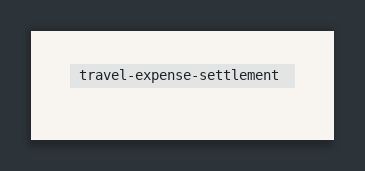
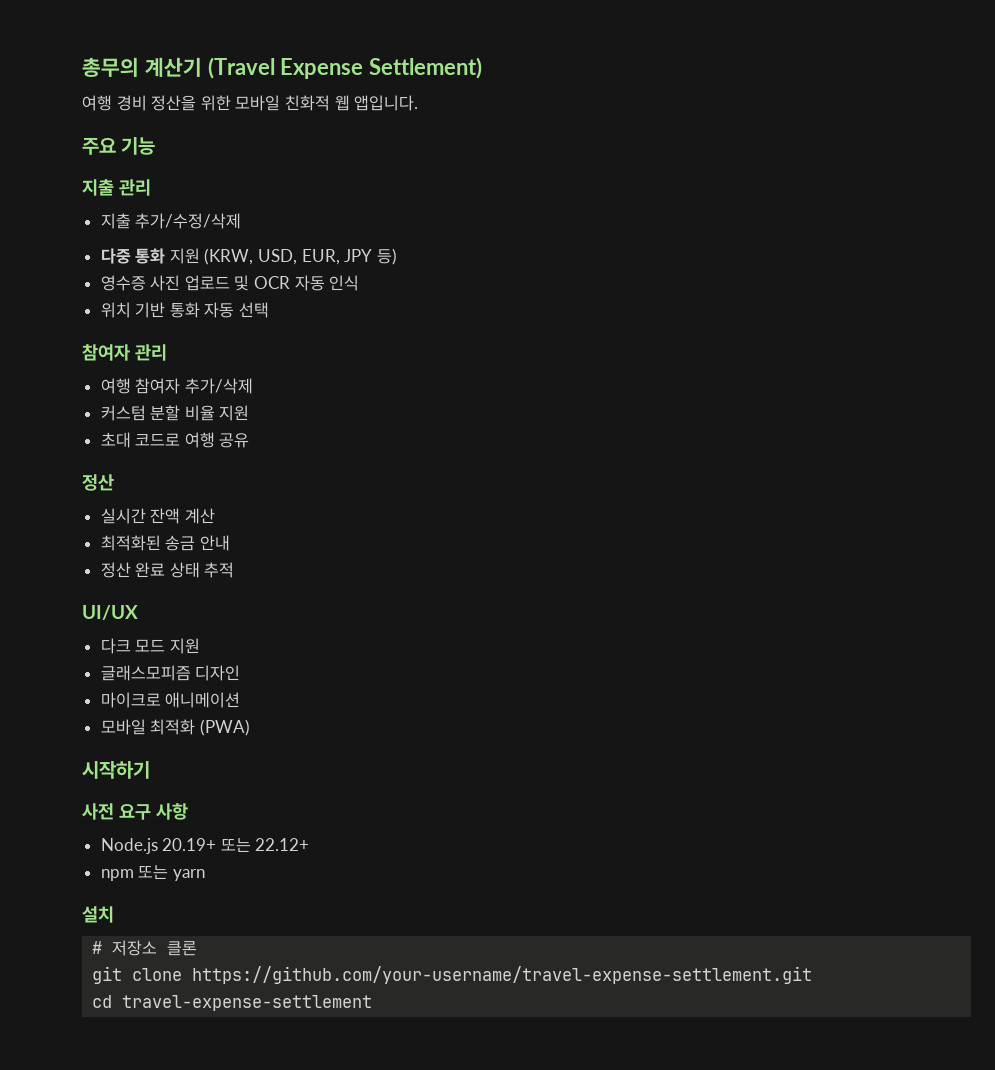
(78, 76) none -> [82,57,483,79] [82,95,419,111] [82,137,156,155] [82,179,151,196] [100,213,242,229] [100,248,397,265] [100,275,360,291] [100,302,270,318] [82,344,167,361] [100,378,253,394] [100,405,250,421] [100,432,250,448] [82,474,114,491] [100,508,215,524] [100,535,230,551] [100,562,235,578] [82,605,138,620] [100,638,200,654] [100,665,241,681] [100,692,241,708] [100,719,250,736] [82,761,150,779] [82,803,188,820] [100,838,310,854] [100,865,205,881] [82,906,114,923] [92,940,198,956] [92,966,813,984] [92,995,113,1008] 총무의 계산기 (Travel Expense Settlement) // 여행 경비 정산을 위한 모바일 친화적 웹 앱입니다. // 주요 기능 // 지출 관리 // 지출 추가/수정/삭제 // 다중 통화 지원 (KRW, USD, EUR, JPY 등) // 영수증 사진 업로드 및 OCR 자동 인식 // 위치 기반 통화 자동 선택 // 참여자 관리 // 여행 참여자 추가/삭제 // 커스텀 분할 비율 지원 // 초대 코드로 여행 공유 // 정산 // 실시간 잔액 계산 // 최적화된 송금 안내 // 정산 완료 상태 추적 // UI/UX // 다크 모드 지원 // 글래스모피즘 디자인 // 마이크로 애니메이션 // 모바일 최적화 (PWA) // 시작하기 // 사전 요구 사항 // Node.js 20.19+ 또는 22.12+ // npm 또는 yarn // 설치 // # 저장소 클론 // git clone https://github.com/your-username/travel-expense-settlement.git // cd

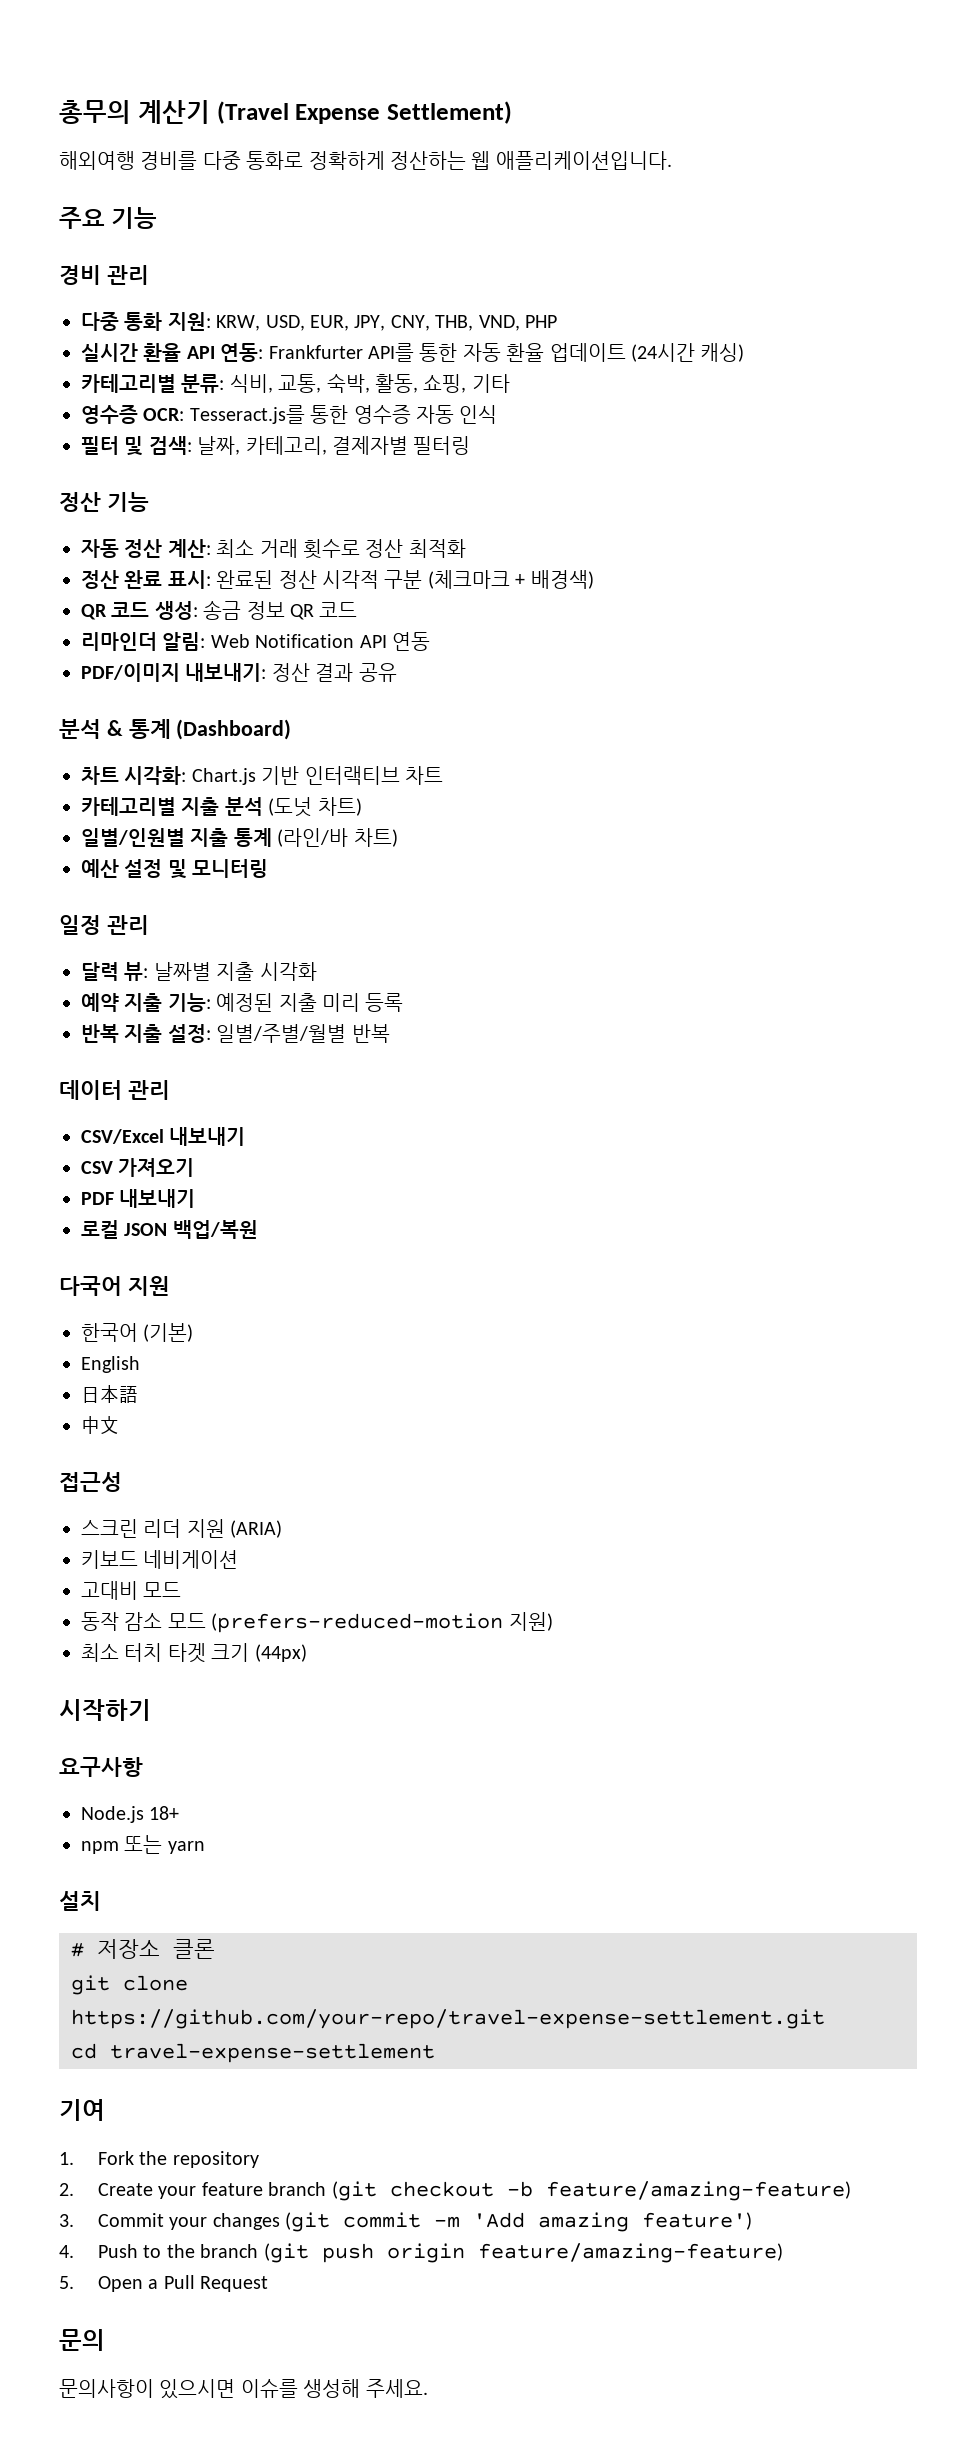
[82,95,419,111] 여행 경비 정산을 위한 모바일 친화적 웹 앱입니다. -> [59,151,672,170] 해외여행 경비를 다중 통화로 정확하게 정산하는 웹 애플리케이션입니다.
[82,179,151,196] [100,213,242,229] 지출 관리 // 지출 추가/수정/삭제 -> [59,265,149,285] 경비 관리
[169,248,397,265] [100,275,360,291] [100,302,270,318] [82,344,167,361] [100,378,253,394] [100,405,250,421] [100,432,250,448] [82,474,114,491] [100,508,215,524] [100,535,230,551] [100,562,235,578] [82,605,138,620] [100,638,200,654] [100,665,241,681] [100,692,241,708] [100,719,250,736] [82,761,150,779] [82,803,188,820] [100,838,310,854] 지원 (KRW, USD, EUR, JPY 등) // 영수증 사진 업로드 및 OCR 자동 인식 // 위치 기반 통화 자동 선택 // 참여자 관리 // 여행 참여자 추가/삭제 // 커스텀 분할 비율 지원 // 초대 코드로 여행 공유 // 정산 // 실시간 잔액 계산 // 최적화된 송금 안내 // 정산 완료 상태 추적 // UI/UX // 다크 모드 지원 // 글래스모피즘 디자인 // 마이크로 애니메이션 // 모바일 최적화 (PWA) // 시작하기 // 사전 요구 사항 // Node.js 20.19+ 또는 22.12+ -> [167,312,557,331] [81,343,745,362] [81,373,510,393] [81,405,498,424] [81,436,471,456] [59,492,149,512] [81,539,466,559] [81,570,594,589] [81,600,358,620] [81,632,430,651] [81,663,397,682] [59,719,292,740] [81,766,443,785] [81,797,362,817] [81,828,398,847] [81,859,269,879] [59,915,149,935] [81,962,317,981] [81,993,404,1012] [81,1024,390,1043] [59,1080,170,1100] [81,1127,246,1146] [81,1158,195,1177] [81,1189,196,1208] [81,1220,258,1239] [59,1276,170,1296] [81,1323,194,1342] [81,1356,140,1373] [81,1385,138,1403] [81,1416,119,1434] [59,1472,122,1492] [81,1519,283,1538] [81,1550,239,1569] [81,1581,182,1600] [81,1612,553,1633] [81,1643,307,1663] [59,1699,151,1721] [59,1757,143,1777] [81,1806,180,1823] 지원: KRW, USD, EUR, JPY, CNY, THB, VND, PHP // 실시간 환율 API 연동: Frankfurter API를 통한 자동 환율 업데이트 (24시간 캐싱) // 카테고리별 분류: 식비, 교통, 숙박, 활동, 쇼핑, 기타 // 영수증 OCR: Tesseract.js를 통한 영수증 자동 인식 // 필터 및 검색: 날짜, 카테고리, 결제자별 필터링 // 정산 기능 // 자동 정산 계산: 최소 거래 횟수로 정산 최적화 // 정산 완료 표시: 완료된 정산 시각적 구분 (체크마크 + 배경색) // QR 코드 생성: 송금 정보 QR 코드 // 리마인더 알림: Web Notification API 연동 // PDF/이미지 내보내기: 정산 결과 공유 // 분석 & 통계 (Dashboard) // 차트 시각화: Chart.js 기반 인터랙티브 차트 // 카테고리별 지출 분석 (도넛 차트) // 일별/인원별 지출 통계 (라인/바 차트) // 예산 설정 및 모니터링 // 일정 관리 // 달력 뷰: 날짜별 지출 시각화 // 예약 지출 기능: 예정된 지출 미리 등록 // 반복 지출 설정: 일별/주별/월별 반복 // 데이터 관리 // CSV/Excel 내보내기 // CSV 가져오기 // PDF 내보내기 // 로컬 JSON 백업/복원 // 다국어 지원 // 한국어 (기본) // English // 日本語 // 中文 // 접근성 // 스크린 리더 지원 (ARIA) // 키보드 네비게이션 // 고대비 모드 // 동작 감소 모드 (prefers-reduced-motion 지원) // 최소 터치 타겟 크기 (44px) // 시작하기 // 요구사항 // Node.js 18+
[192,966,813,984] https://github.com/your-username/travel-expense-settlement.git -> [71,2009,825,2029] https://github.com/your-repo/travel-expense-settlement.git
(373, 1003) none -> [59,2099,105,2121] [59,2151,259,2168] [59,2181,851,2201] [59,2212,753,2232] [59,2243,783,2263] [59,2275,269,2292] [59,2329,105,2351] [59,2379,428,2399] // 기여 // 1. Fork the repository // 2. Create your feature branch (git checkout -b feature/amazing-feature) // 3. Commit your changes (git commit -m 'Add amazing feature') // 4. Push to the branch (git push origin feature/amazing-feature) // 5. Open a Pull Request // 문의 // 문의사항이 있으시면 이슈를 생성해 주세요.

